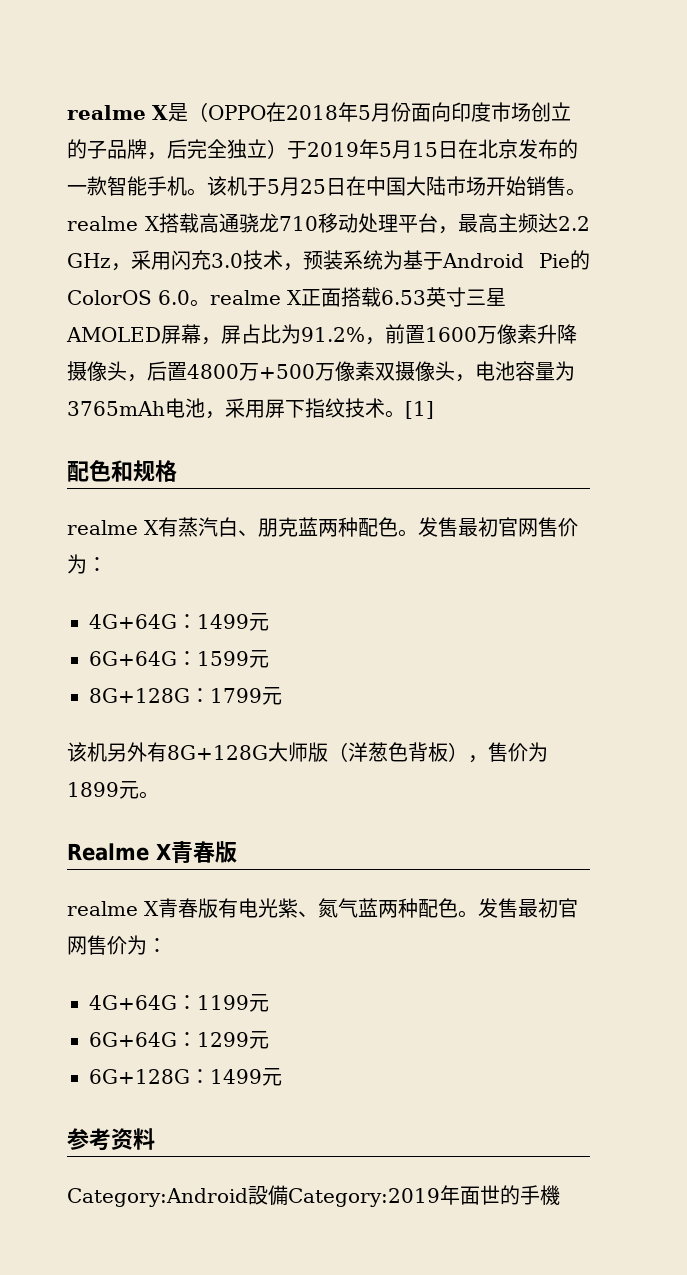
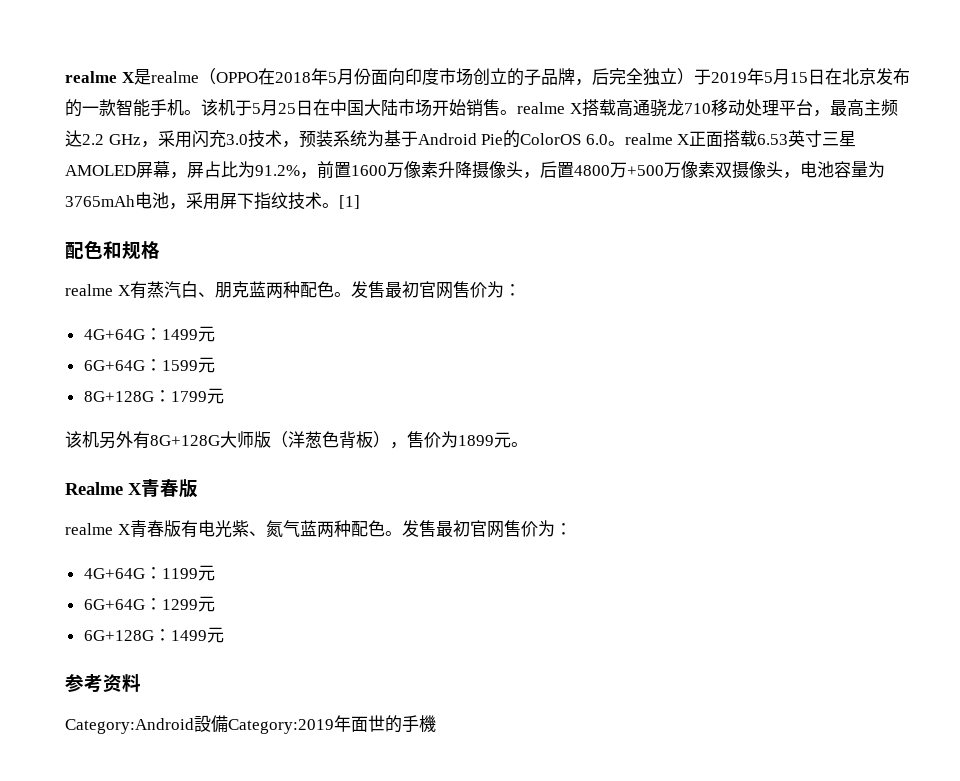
(188, 112) none -> [150,71,199,83] realme

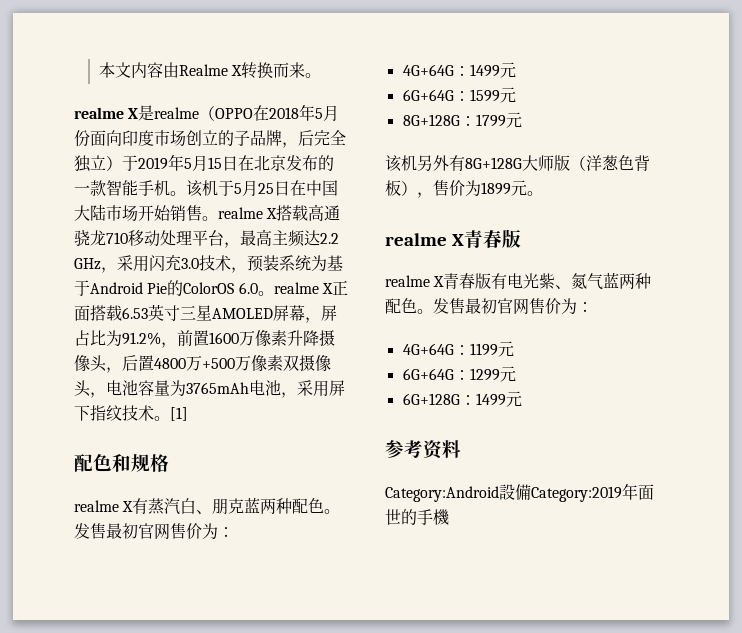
(65, 77) none -> [98,62,322,79] 本文内容由Realme X转换而来。 //
[65,482,123,495] Realme -> [385,233,447,246] realme

